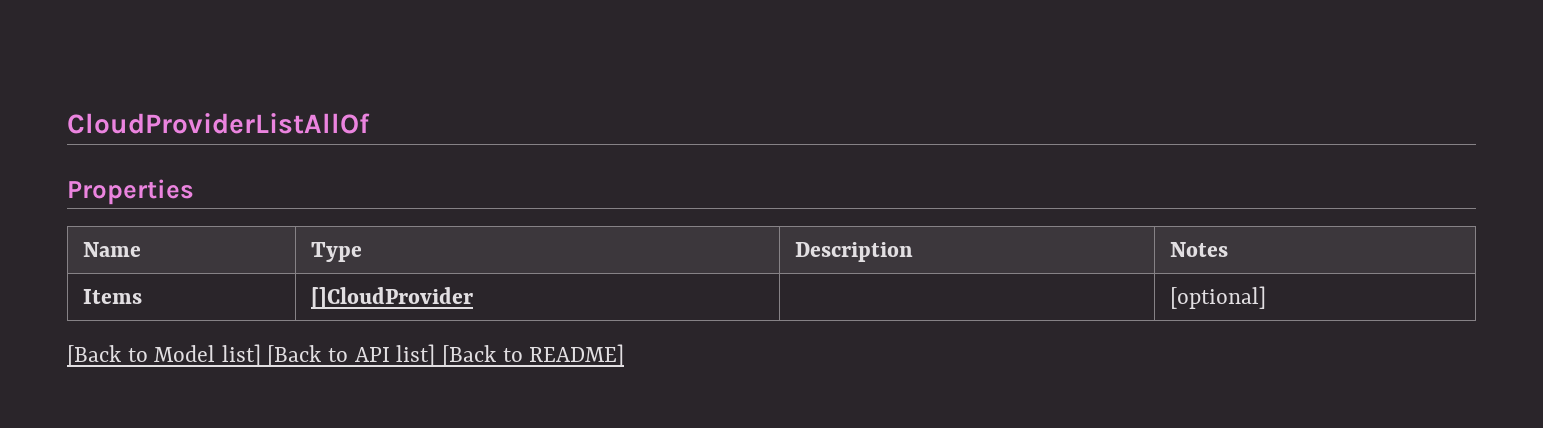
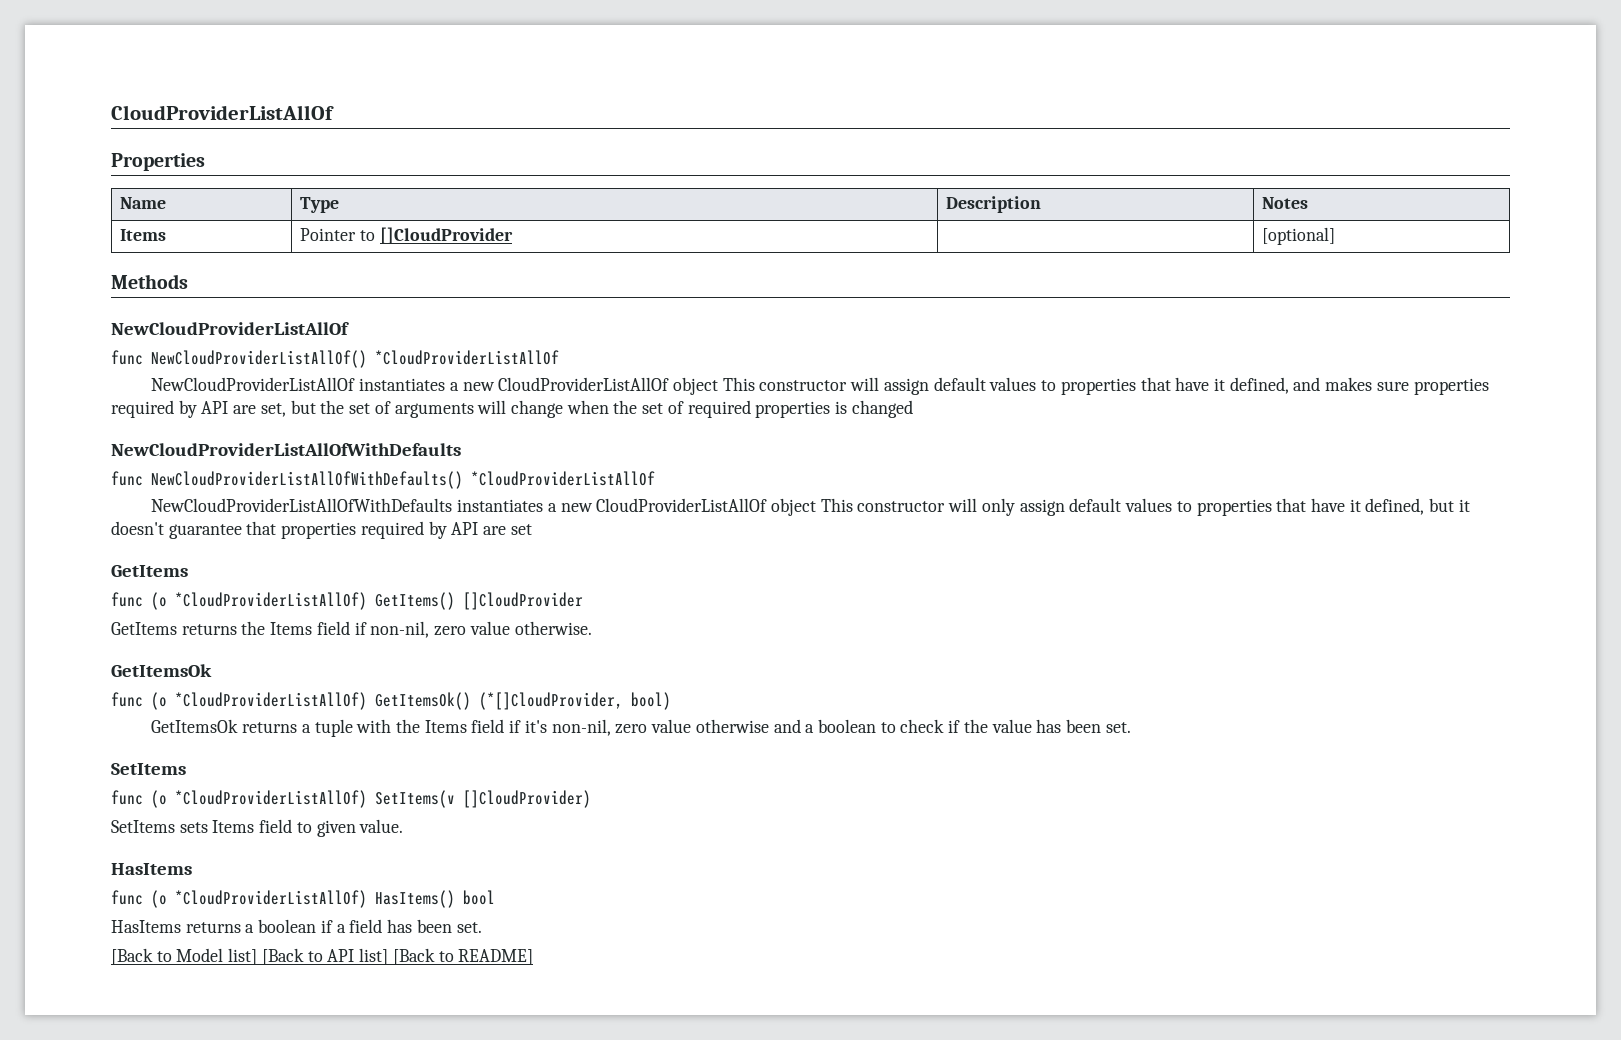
(143, 296) none -> [300,228,375,241] Pointer to
(1267, 297) none -> [111,274,188,289] [111,322,349,335] [111,350,559,368] [151,377,1489,395] [111,400,913,418] [111,443,461,456] [111,471,655,489] [151,498,1470,516] [111,521,532,539] [111,565,188,577] [111,592,583,610] [111,621,592,638] [111,664,212,677] [111,692,671,710] [151,719,1131,737] [111,763,186,775] [111,790,591,808] [111,819,404,837] [111,863,192,875] [111,890,495,908] [111,919,482,933] // Methods // NewCloudProviderListAllOf // func NewCloudProviderListAllOf() *CloudProviderListAllOf // NewCloudProviderListAllOf instantiates a new CloudProviderListAllOf object This constructor will assign default values to properties that have it defined, and makes sure properties required by API are set, but the set of arguments will change when the set of required properties is changed // NewCloudProviderListAllOfWithDefaults // func NewCloudProviderListAllOfWithDefaults() *CloudProviderListAllOf // NewCloudProviderListAllOfWithDefaults instantiates a new CloudProviderListAllOf object This constructor will only assign default values to properties that have it defined, but it doesn't guarantee that properties required by API are set // GetItems // func (o *CloudProviderListAllOf) GetItems() []CloudProvider // GetItems returns the Items field if non-nil, zero value otherwise. // GetItemsOk // func (o *CloudProviderListAllOf) GetItemsOk() (*[]CloudProvider, bool) // GetItemsOk returns a tuple with the Items field if it's non-nil, zero value otherwise and a boolean to check if the value has been set. // SetItems // func (o *CloudProviderListAllOf) SetItems(v []CloudProvider) // SetItems sets Items field to given value. // HasItems // func (o *CloudProviderListAllOf) HasItems() bool // HasItems returns a boolean if a field has been set.

